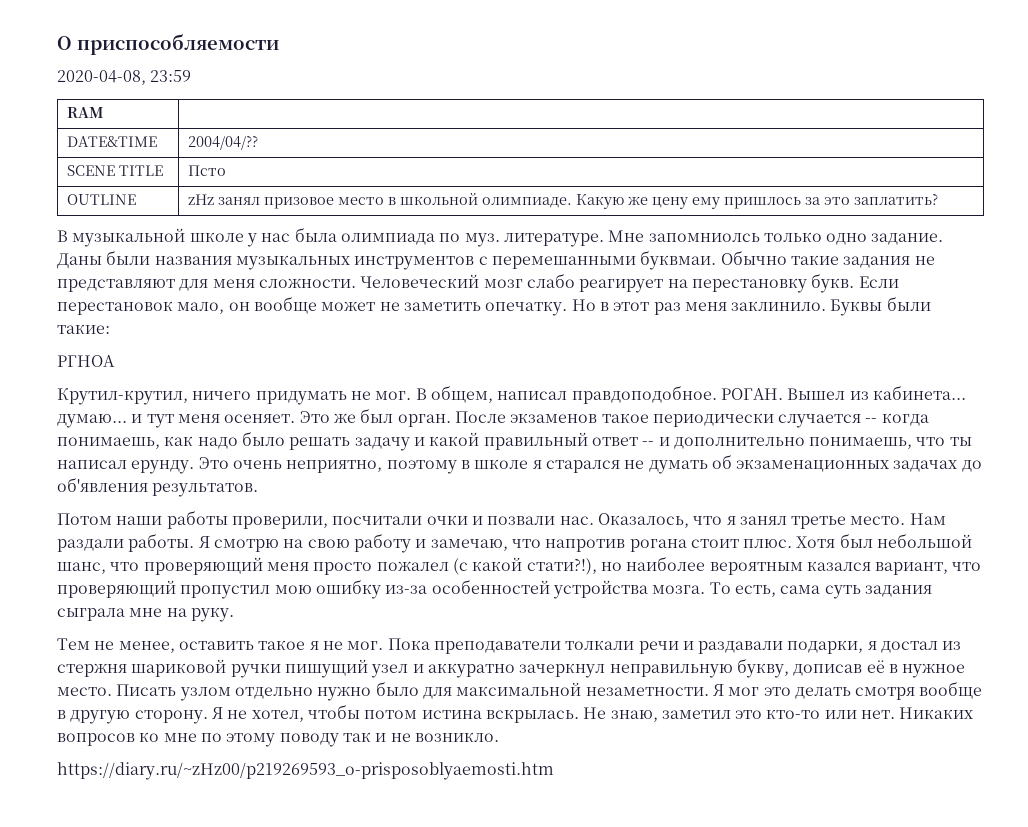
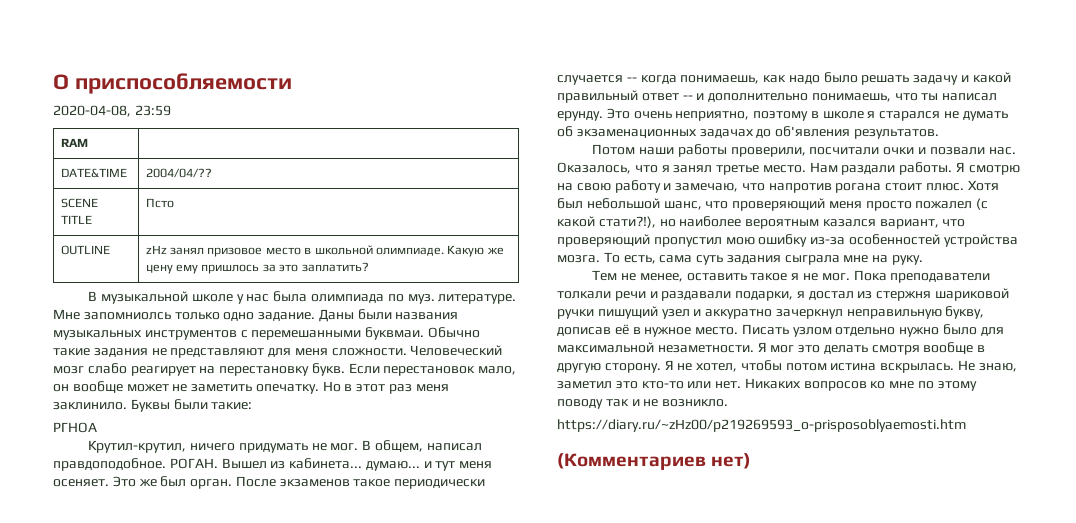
(554, 771) none -> [557,453,752,470] // (Комментариев нет)

